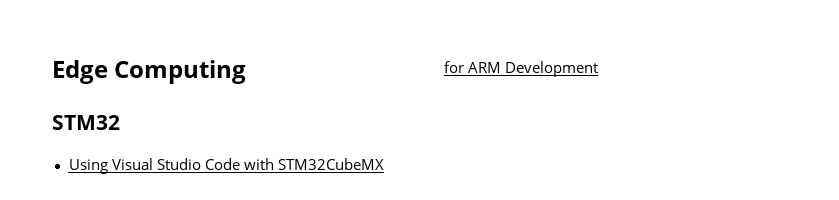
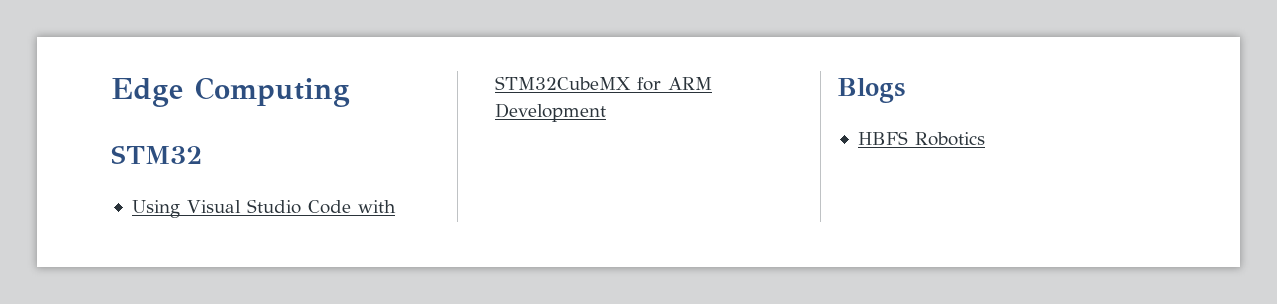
(598, 69) none -> [837,78,905,103] [857,131,985,146] // Blogs // HBFS Robotics

